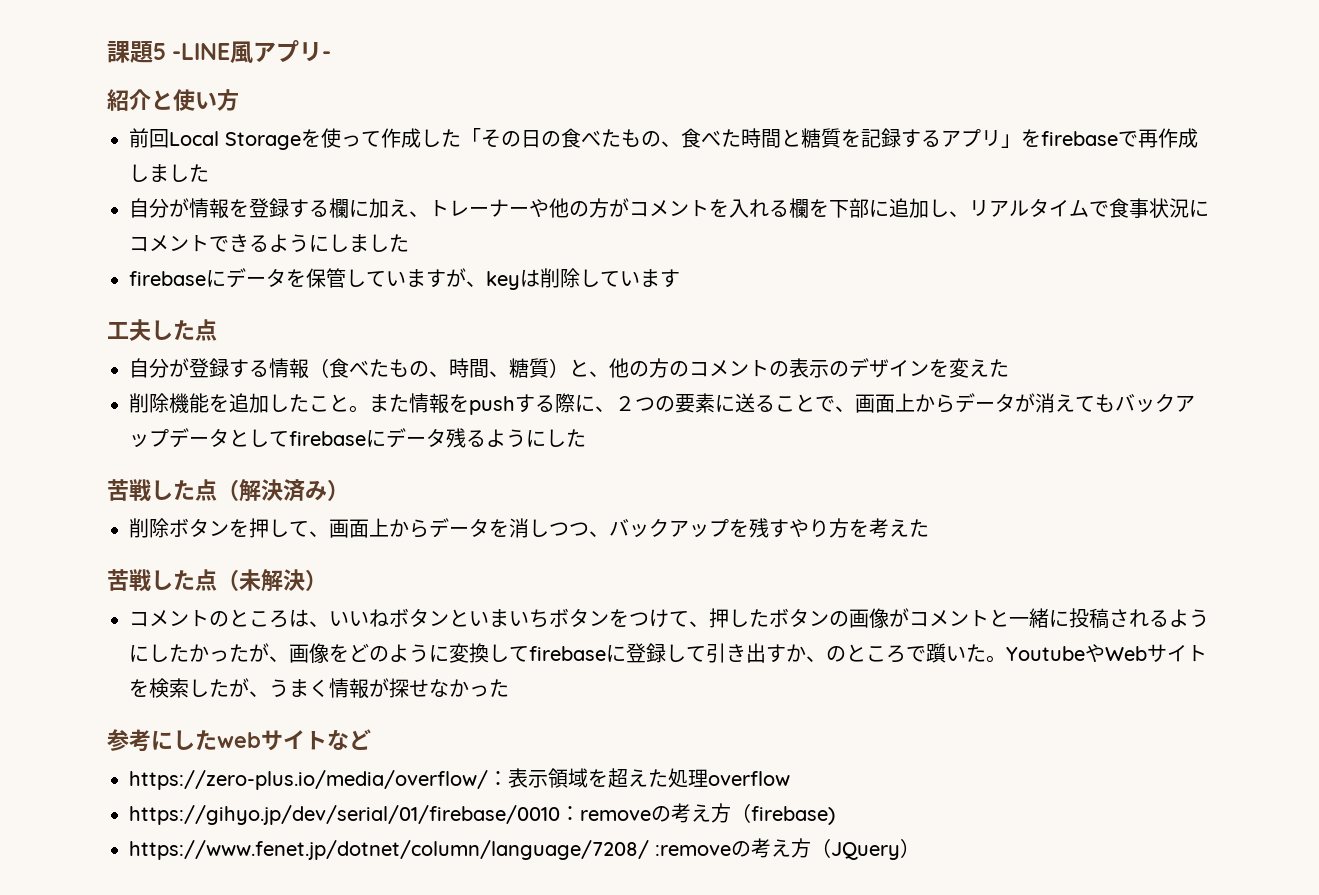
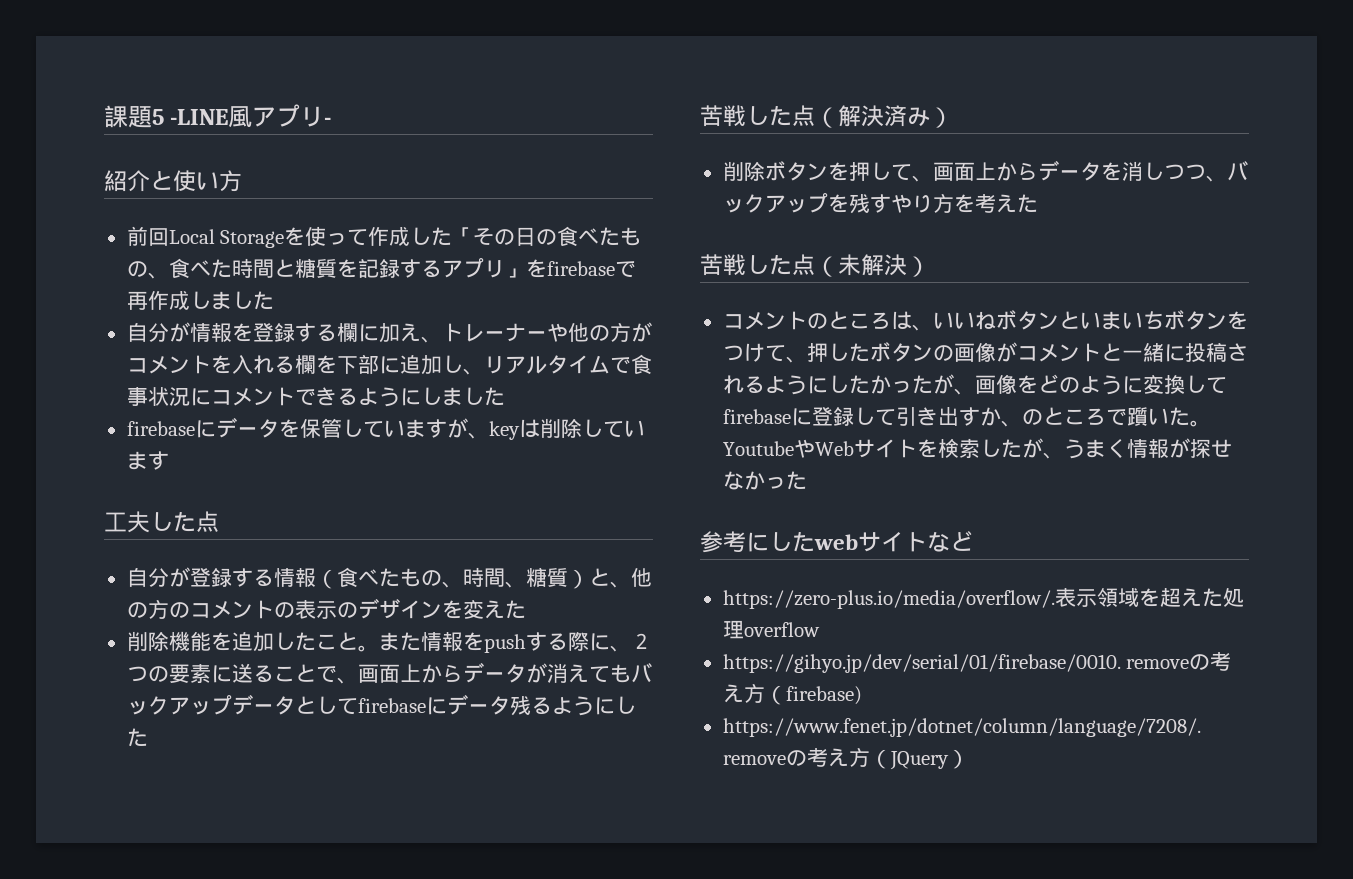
[129,770,508,790] https://zero-plus.io/media/overflow/： -> [722,590,1055,609] https://zero-plus.io/media/overflow/.
[129,805,580,825] https://gihyo.jp/dev/serial/01/firebase/0010： -> [722,654,1121,673] https://gihyo.jp/dev/serial/01/firebase/0010.
[129,840,731,860] https://www.fenet.jp/dotnet/column/language/7208/ :remove -> [722,718,1201,737] [722,755,786,765] https://www.fenet.jp/dotnet/column/language/7208/. remove

